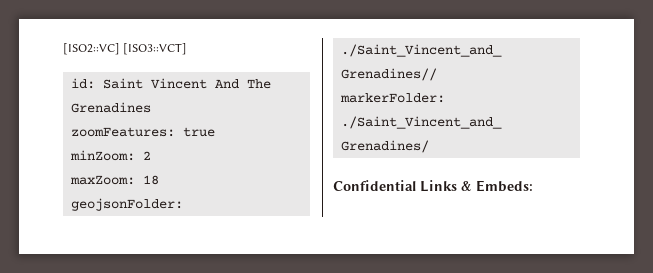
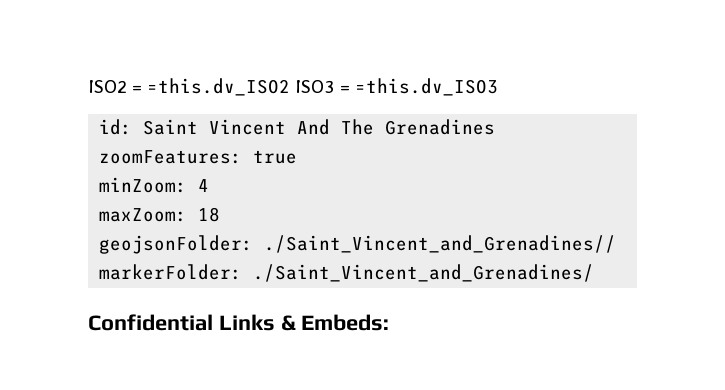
[63,43,188,55] [ISO2::VC] [ISO3::VCT] -> [88,78,498,96] ISO2 = =this.dv_ISO2 ISO3 = =this.dv_ISO3
[142,151,151,160] 2 -> [198,179,210,192] 4

